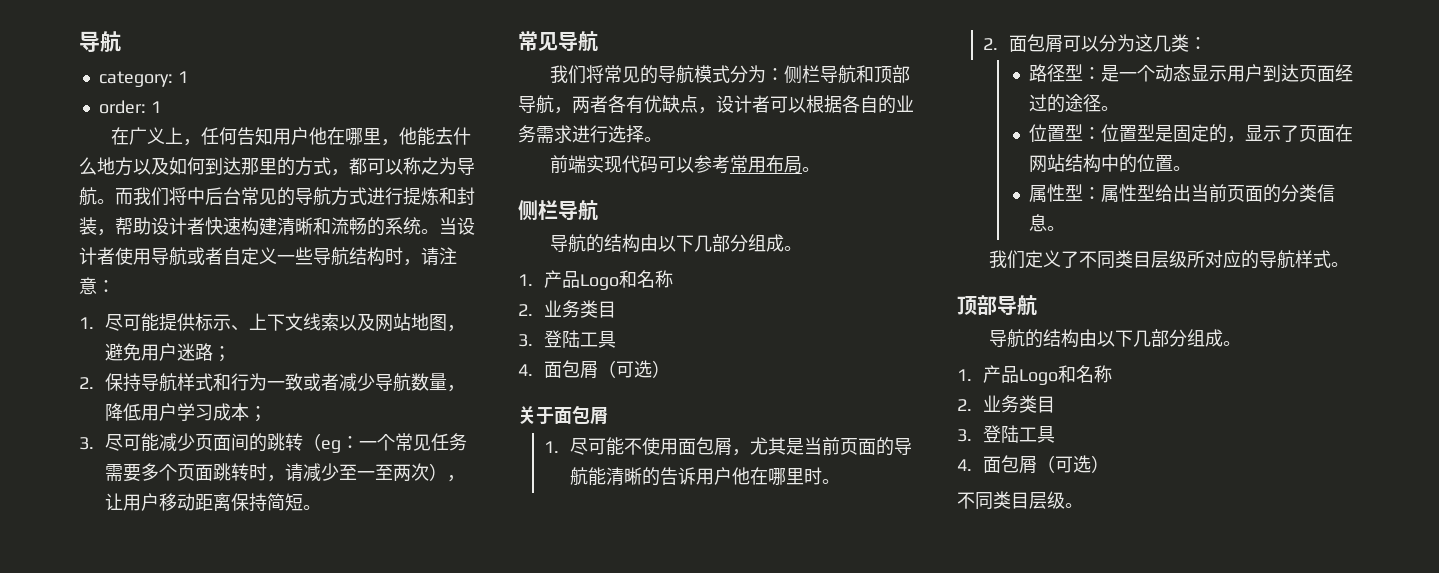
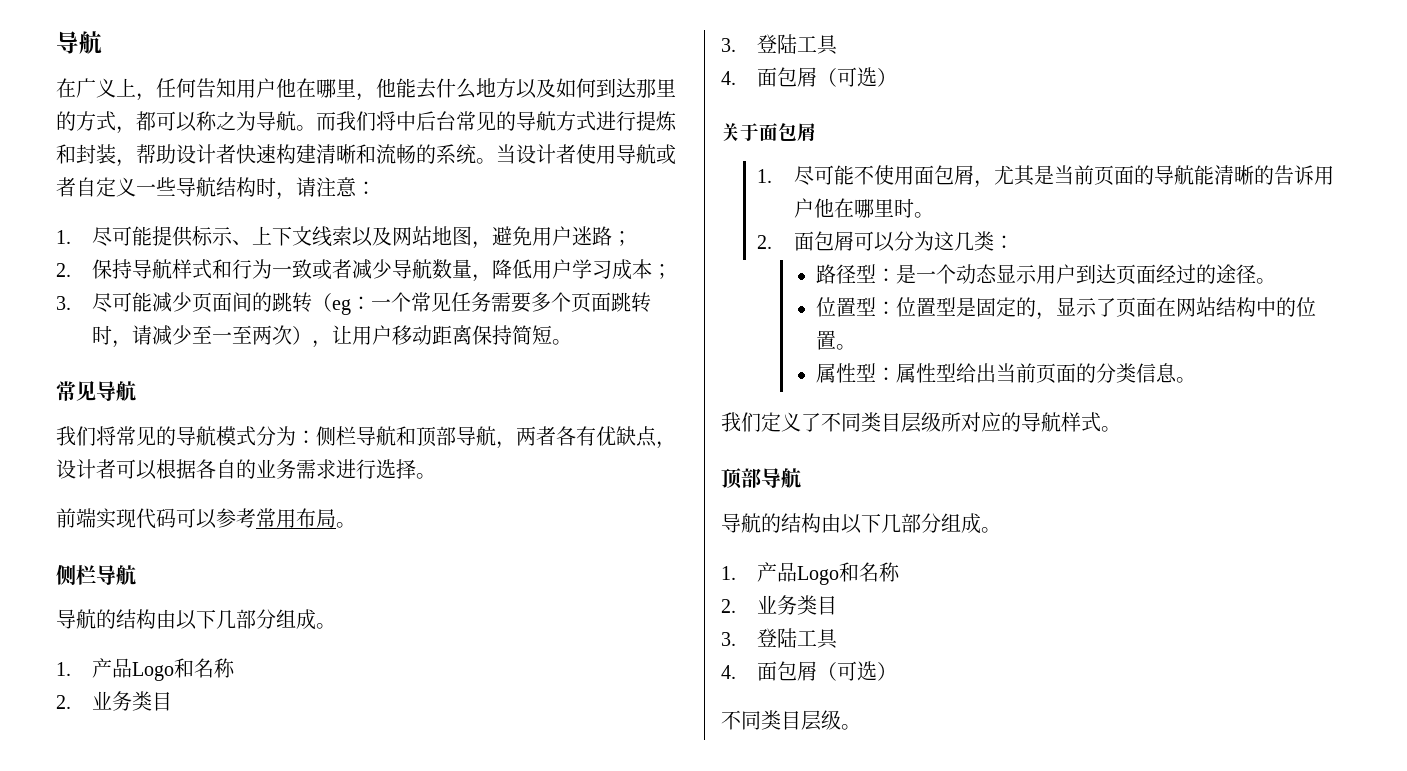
[79,31,121,52] [98,71,188,87] [98,100,161,114] 导航 // category: 1 // order: 1 -> [56,31,102,54] 导航

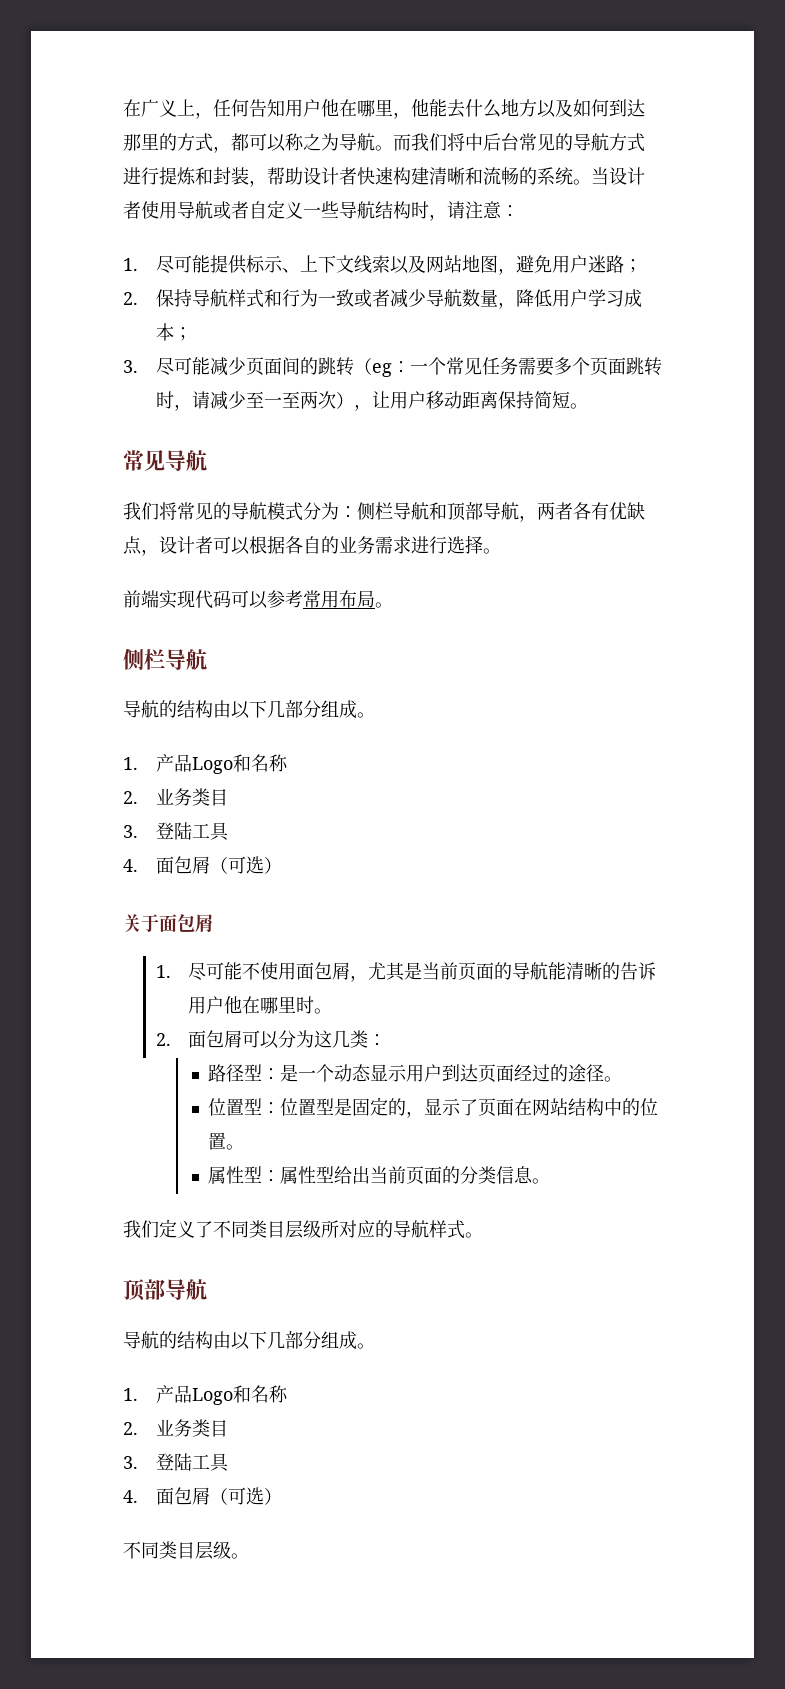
[56,31,102,54] 导航 // -> (123, 108) none

